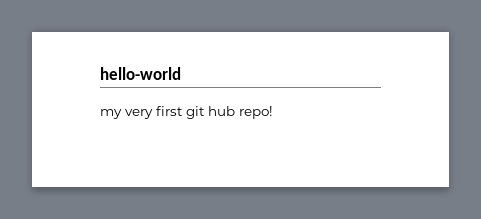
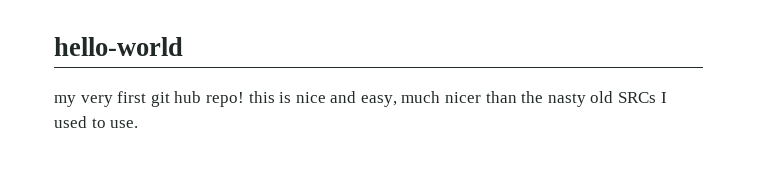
(273, 112) none -> [248,91,667,107] [54,116,139,128] this is nice and easy, much nicer than the nasty old SRCs I used to use.

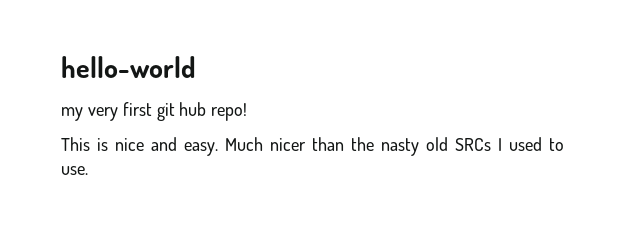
[248,91,275,103] this -> [61,137,90,151] // This
[360,91,441,107] easy, much -> [184,137,263,156] easy. Much

